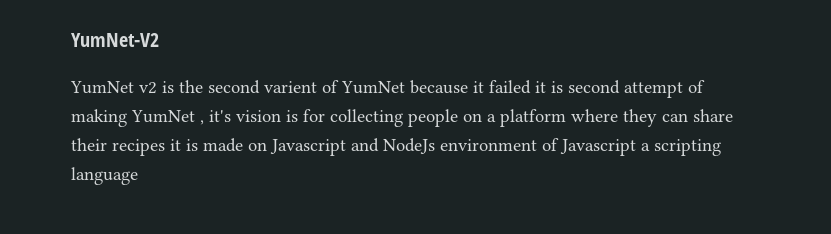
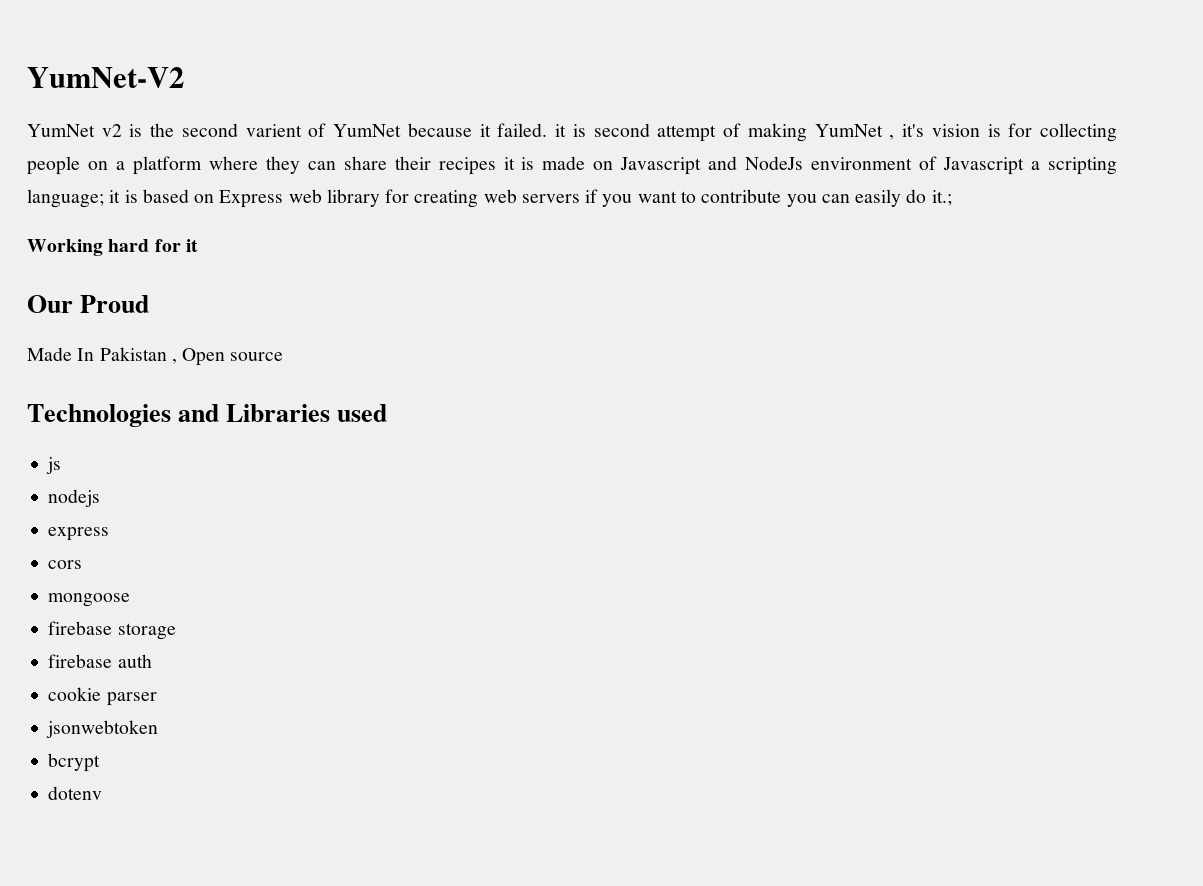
[489,80,531,94] failed -> [497,123,548,137] failed.
[71,167,138,185] language -> [27,189,952,208] [27,239,198,256] [27,295,150,313] [27,347,284,366] [27,404,388,427] [46,457,62,474] [48,489,101,507] [48,527,110,541] [48,560,83,569] [48,593,131,607] [48,621,176,640] [48,654,152,668] [48,687,157,706] [46,720,159,738] [48,753,101,772] [48,786,103,800] language; it is based on Express web library for creating web servers if you want to contribute you can easily do it.; // Working hard for it // Our Proud // Made In Pakistan , Open source // Technologies and Libraries used // js // nodejs // express // cors // mongoose // firebase storage // firebase auth // cookie parser // jsonwebtoken // bcrypt // dotenv

